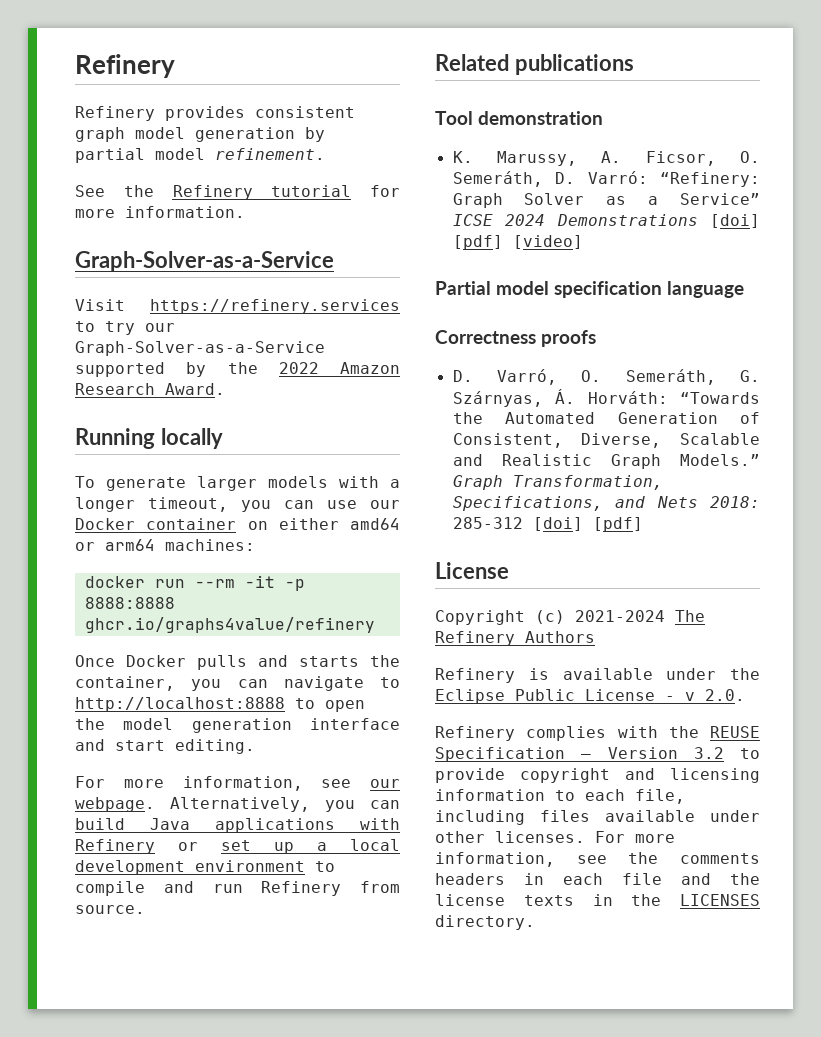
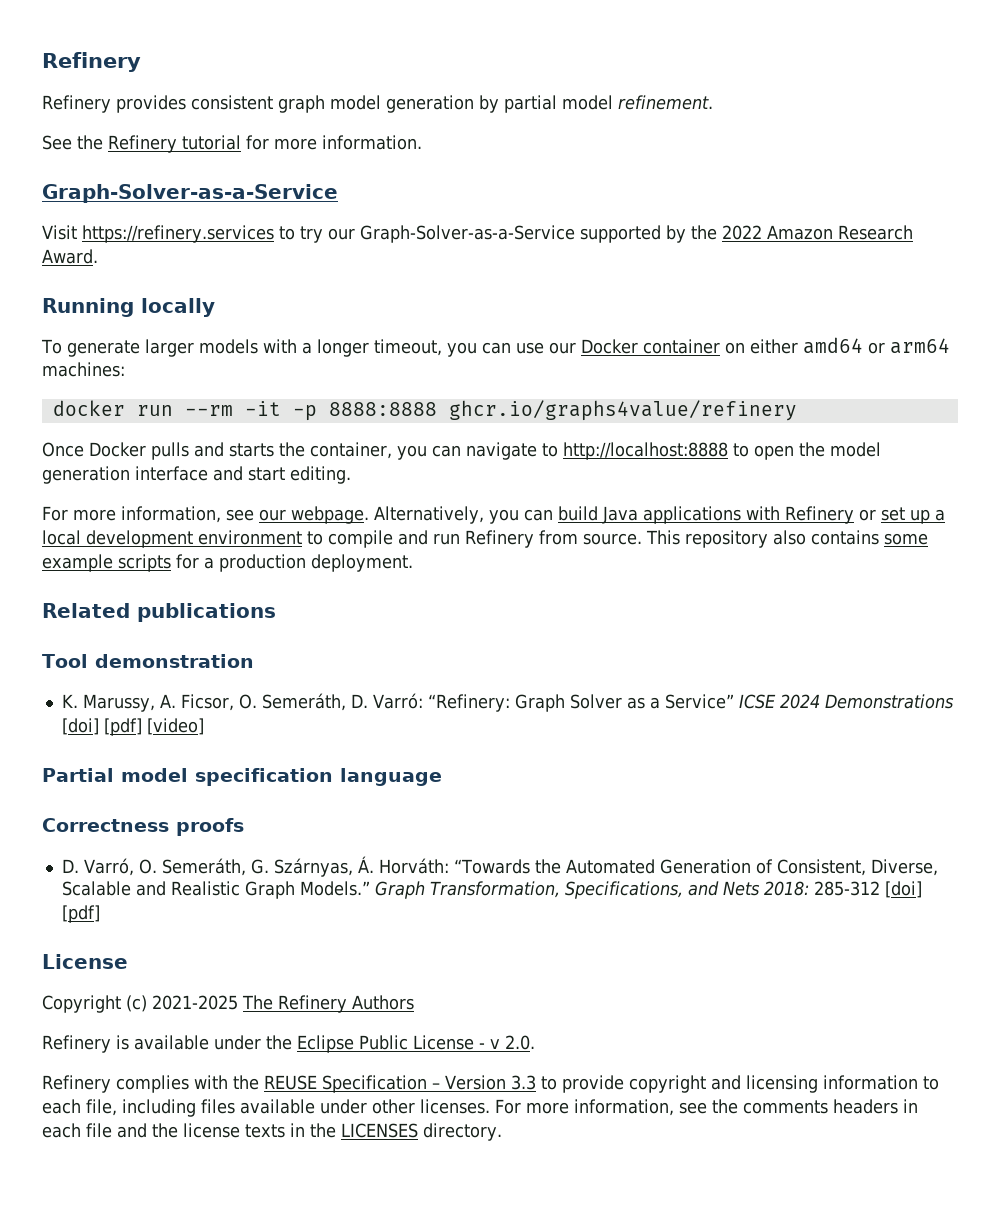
(145, 909) none -> [645,530,928,548] [42,554,413,572] This repository also contains some example scripts for a production deployment.
[575,610,665,622] 2021-2024 -> [152,995,238,1010] 2021-2025
[693,747,724,759] 3.2 -> [510,1075,536,1090] 3.3

